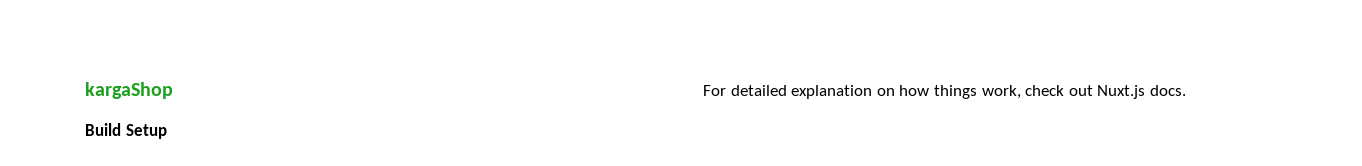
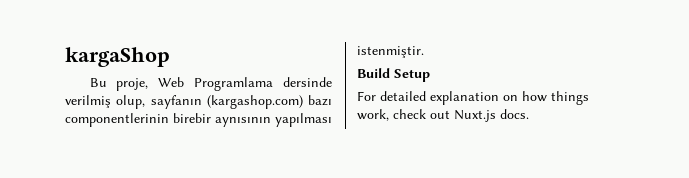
(173, 90) none -> [89,77,332,91] [65,95,332,109] [65,113,332,127] [357,46,424,58] // Bu proje, Web Programlama dersinde verilmiş olup, sayfanın (kargashop.com) bazı componentlerinin birebir aynısının yapılması istenmiştir.

